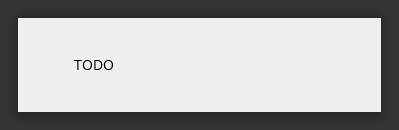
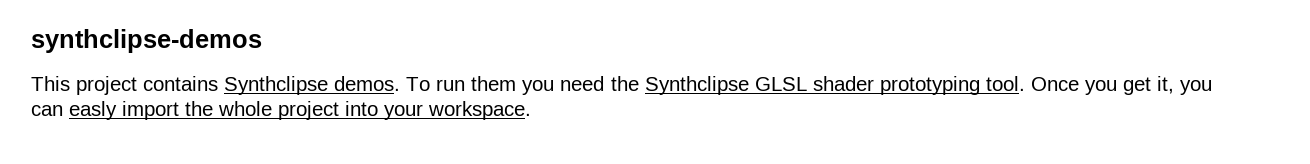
[74,60,114,70] TODO -> [31,29,262,53] [31,76,1212,95] [31,101,531,120] synthclipse-demos // This project contains Synthclipse demos. To run them you need the Synthclipse GLSL shader prototyping tool. Once you get it, you can easly import the whole project into your workspace.

